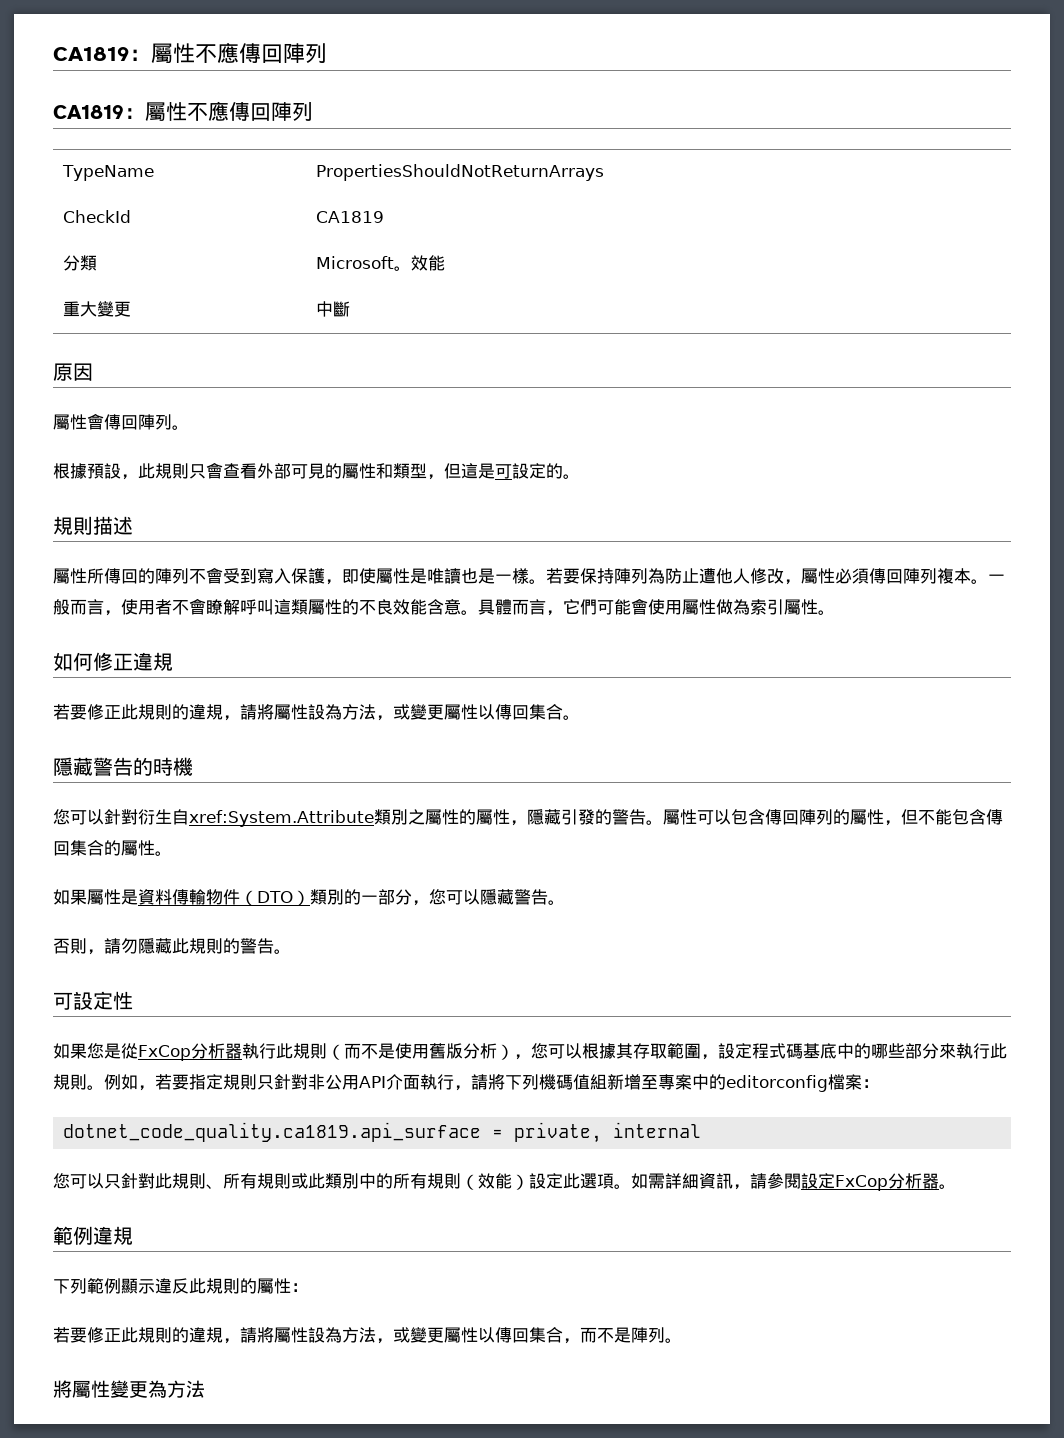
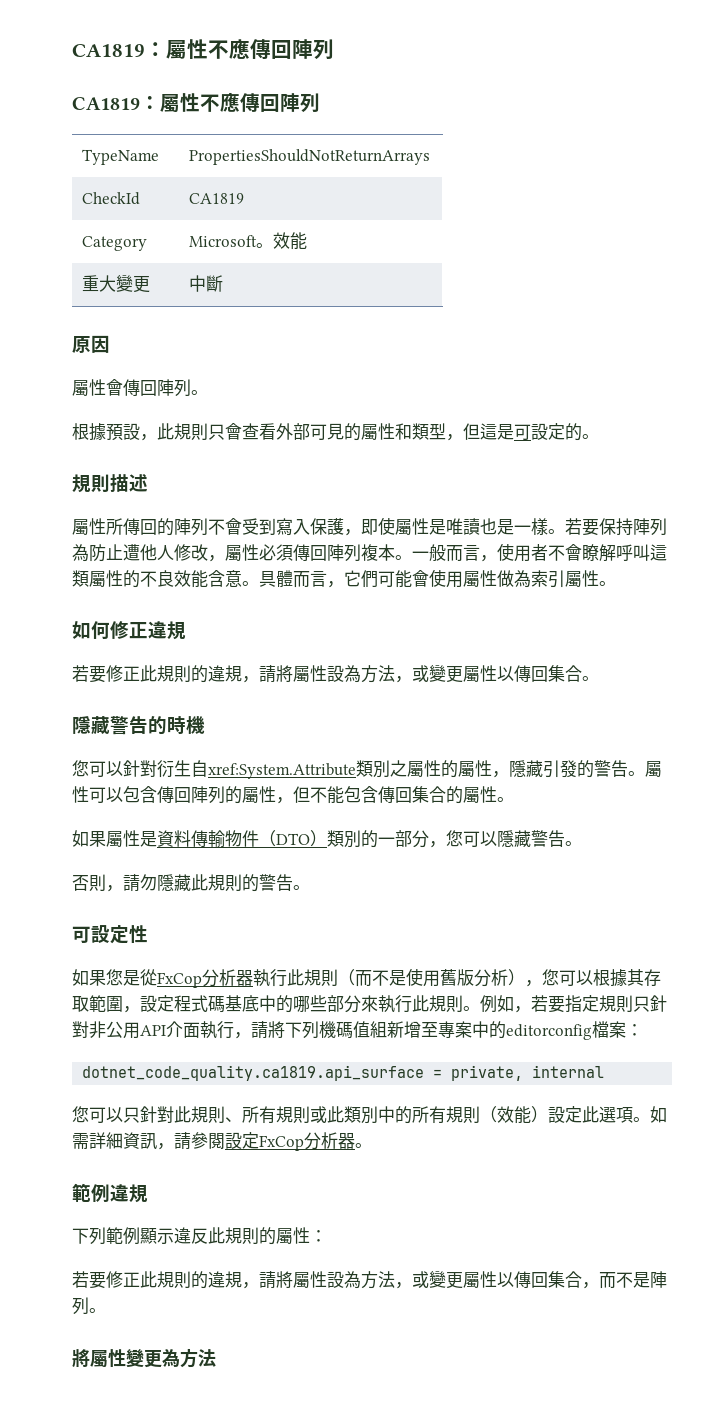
[62,255,97,271] 分類 -> [82,236,148,251] Category

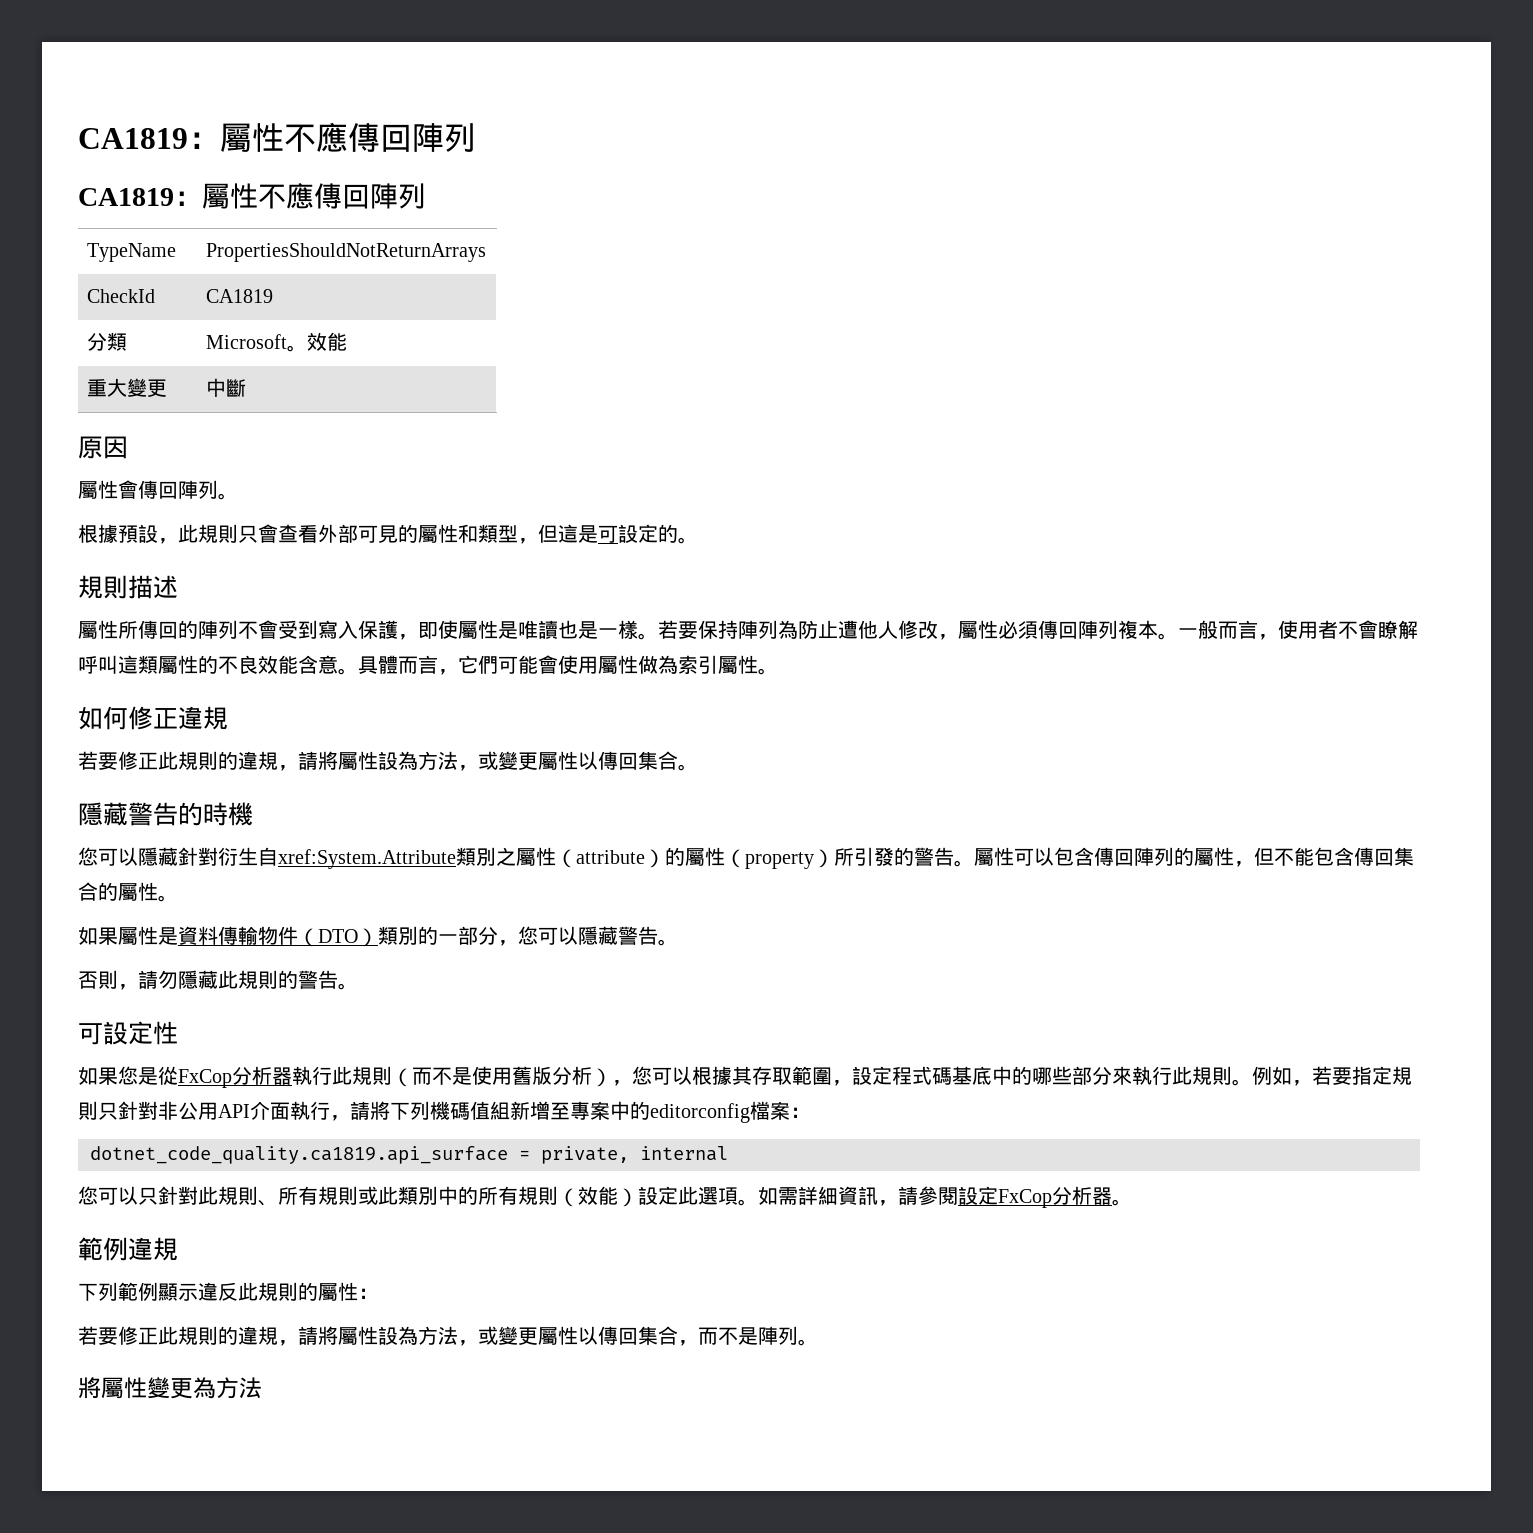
[82,236,148,251] Category -> [86,332,127,351] 分類
(123, 768) none -> [138,847,178,866] 隱藏
[441,760,543,778] 的屬性，隱藏 -> [556,847,854,869] （attribute）的屬性（property）所

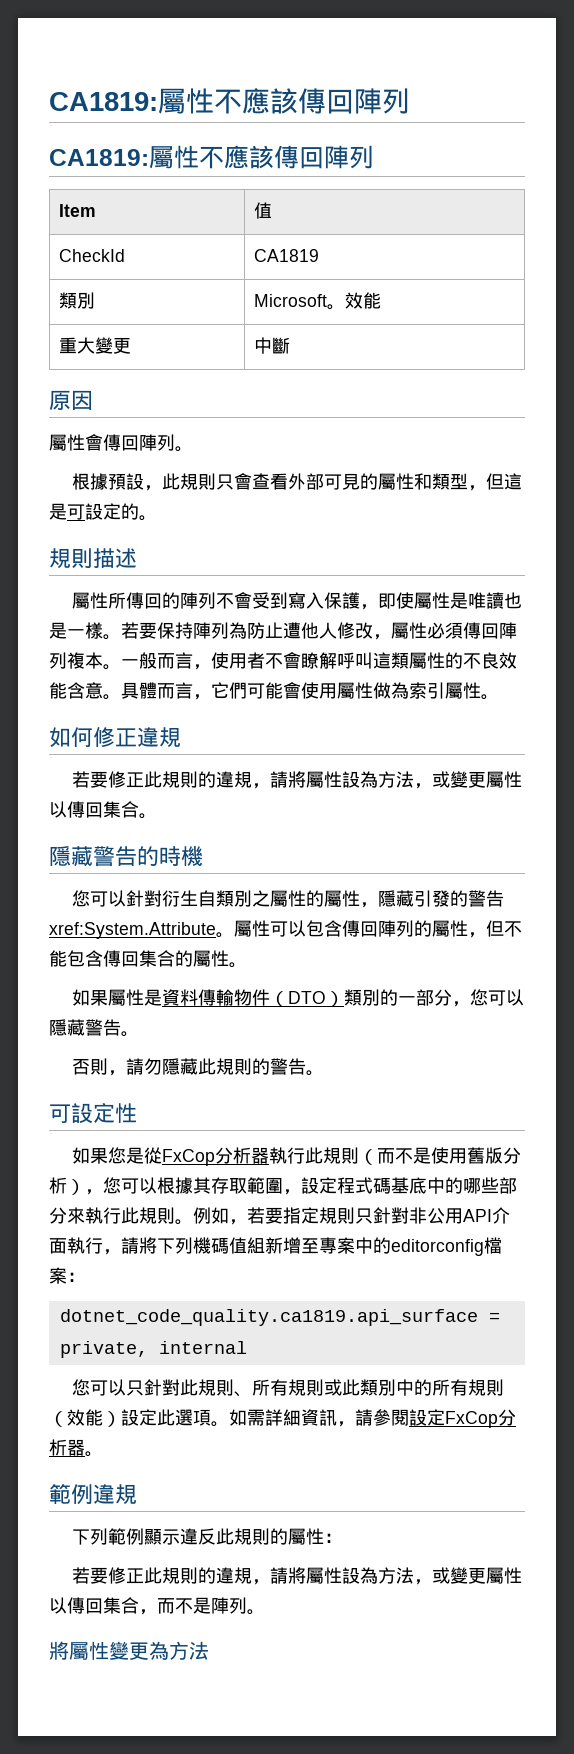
[78,122,476,152] [78,183,426,209] [86,243,176,262] [205,243,486,262] CA1819：屬性不應傳回陣列 // CA1819：屬性不應傳回陣列 // TypeName | PropertiesShouldNotReturnArrays -> [49,88,410,114] [49,145,374,169] [59,204,97,217] [254,202,273,219] CA1819:屬性不應該傳回陣列 // CA1819:屬性不應該傳回陣列 // Item | 值
[86,332,127,351] 分類 -> [59,292,96,309] 類別
[138,847,178,866] 隱藏 -> (127, 898) none
[278,849,456,869] xref:System.Attribute -> (217, 898) none
[556,847,854,869] （attribute）的屬性（property）所 -> [306,890,415,908] 的屬性，隱藏
(954, 856) none -> [49,922,216,939] xref:System.Attribute

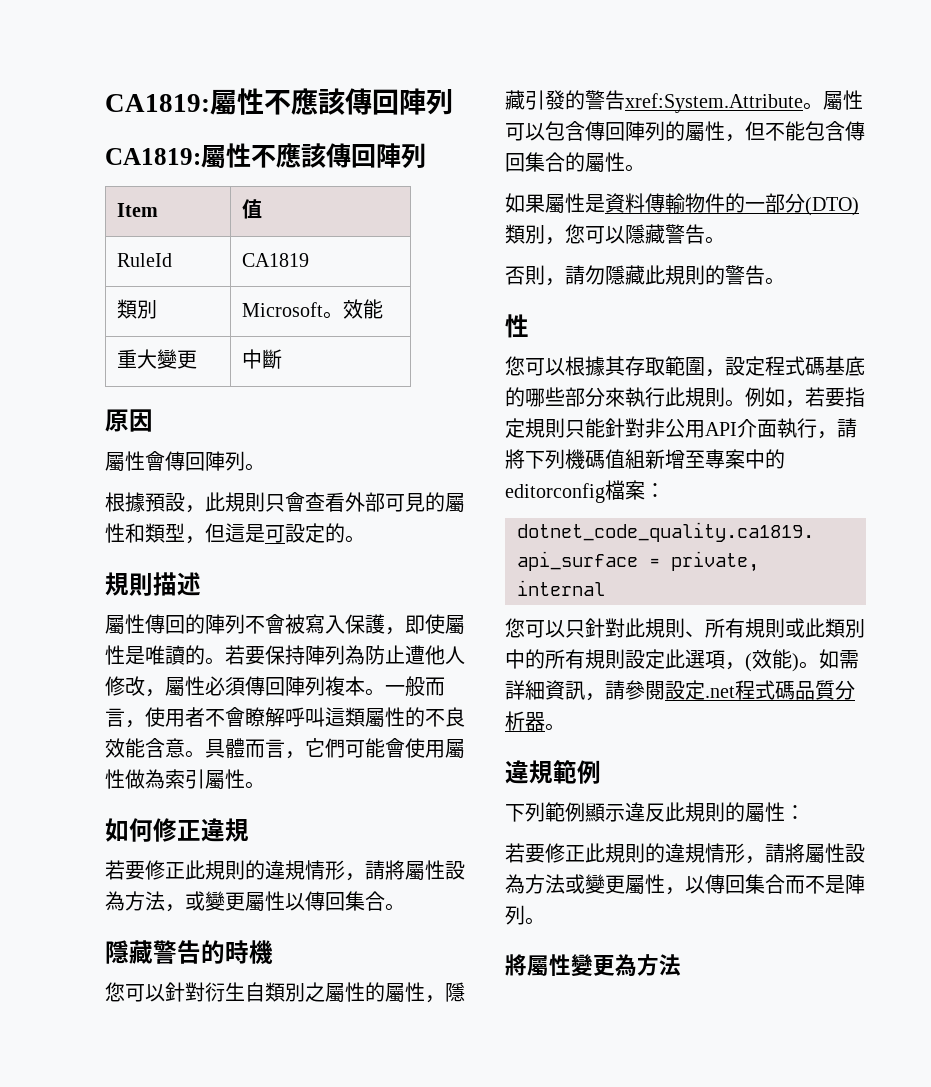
[59,249,126,262] CheckId -> [116,253,172,267] RuleId
[108,592,127,609] 所 -> (145, 624) none
[252,592,289,609] 受到 -> [285,614,305,634] 被
[504,592,523,609] [49,622,103,639] 也是一樣 -> [185,645,205,665] 的
(253, 779) none -> [305,860,345,880] 情形
[270,989,453,1007] （DTO）類別的一部分 -> [725,193,859,216] [505,224,545,244] 的一部分(DTO)類別
[49,1103,115,1124] 可設定 -> (785, 281) none
[72,1147,522,1166] [49,1177,103,1195] 如果您是從FxCop分析器執行此規則（而不是使用舊版分析）， -> (529, 326) none
[427,1177,445,1194] 中 -> (865, 366) none
(373, 1216) none -> [585,418,605,438] 能
[49,1409,121,1427] （效能） -> (625, 659) none
(211, 1417) none -> [725,649,799,672] ，(效能)
[445,1411,498,1428] FxCop -> [705,680,835,700] .net程式碼品質
[49,1484,137,1505] 範例違規 -> [505,760,601,784] 違規範例
[252,1567,523,1585] [49,1597,157,1615] ，請將屬性設為方法，或變更屬性以傳回集合， -> [705,843,865,864] [505,874,785,895] 情形，請將屬性設為方法或變更屬性，以傳回集合

